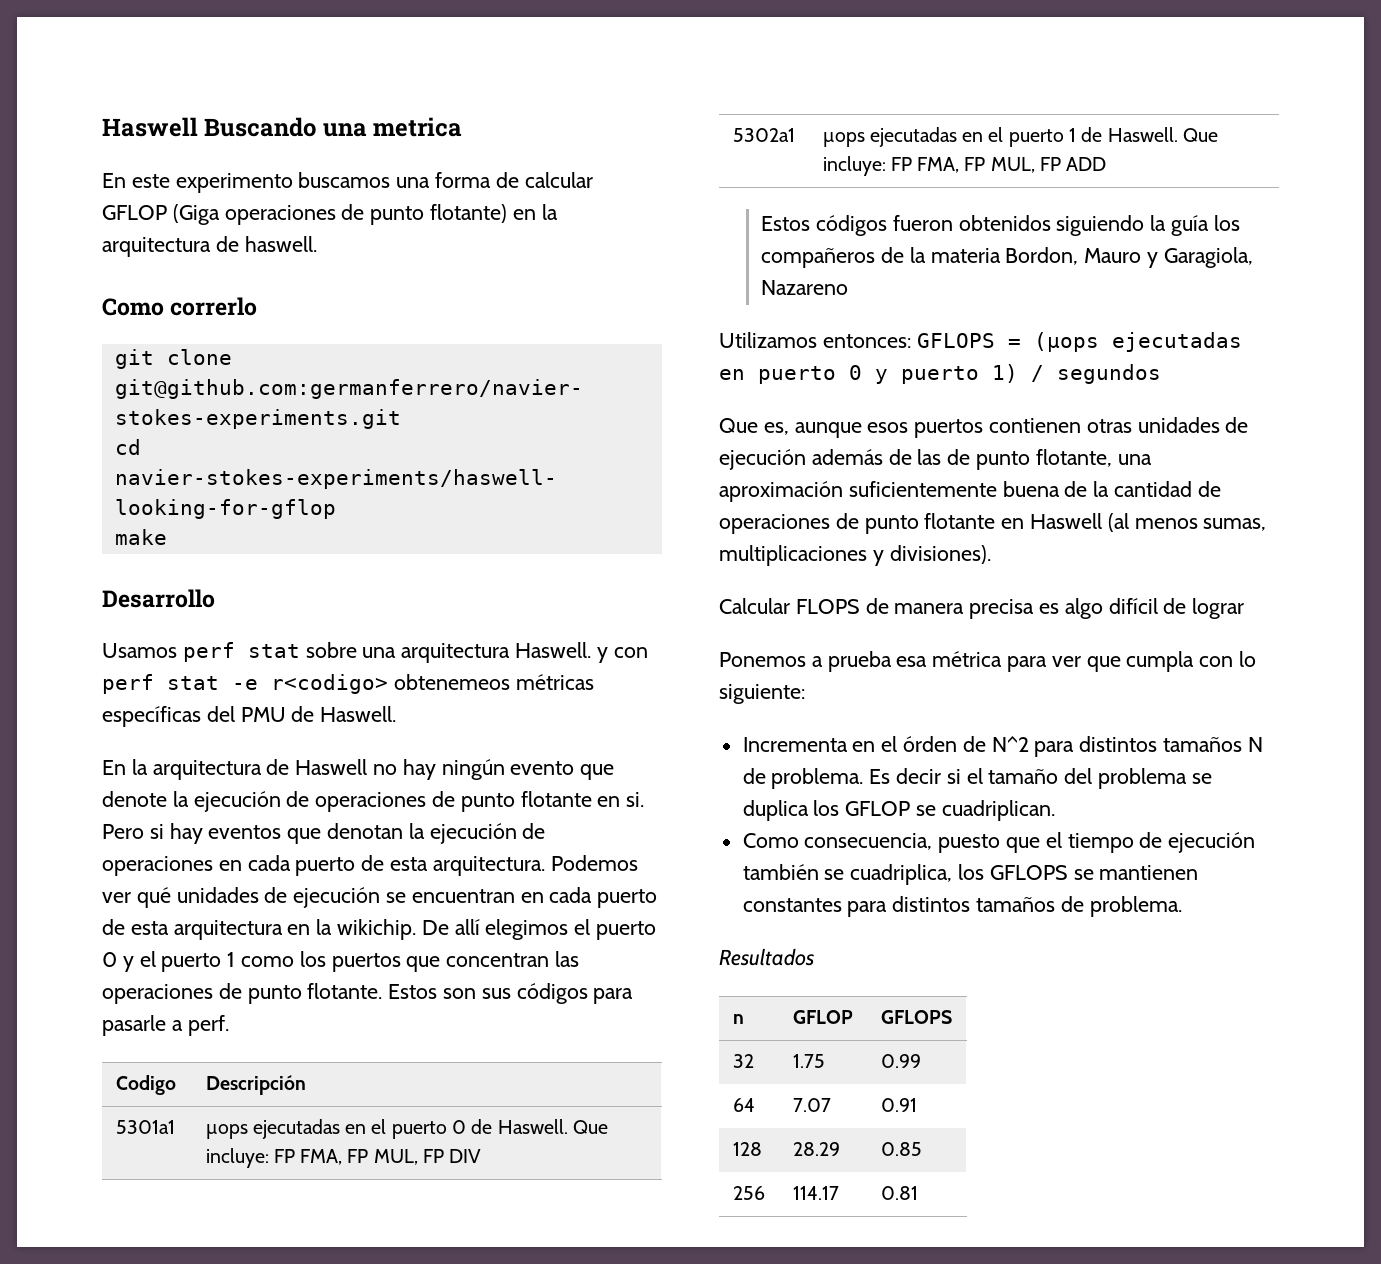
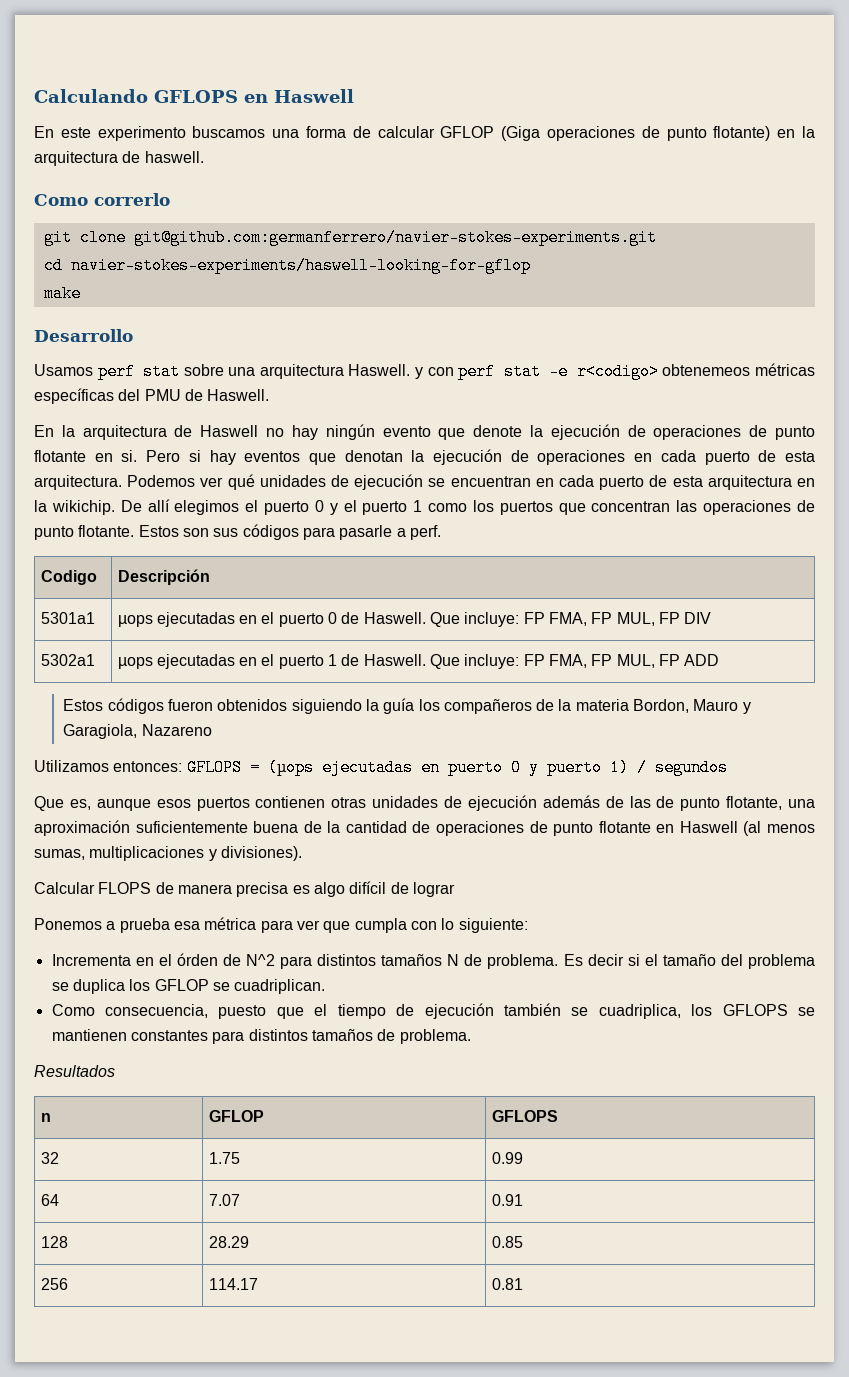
[102,117,463,137] Haswell Buscando una metrica -> [34,89,354,103] Calculando GFLOPS en Haswell

